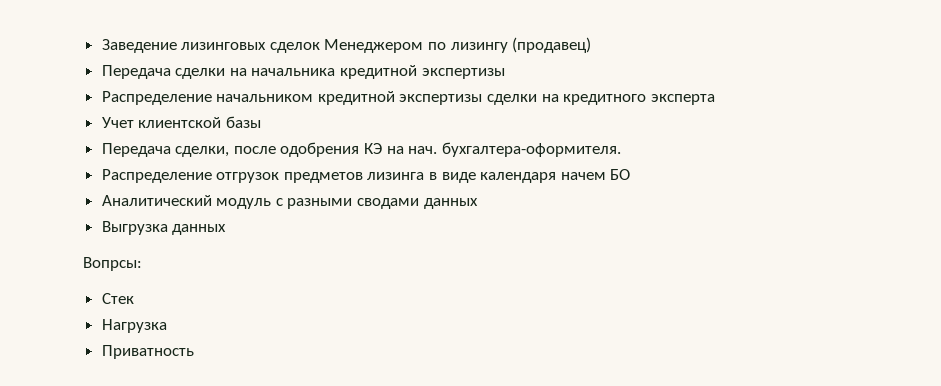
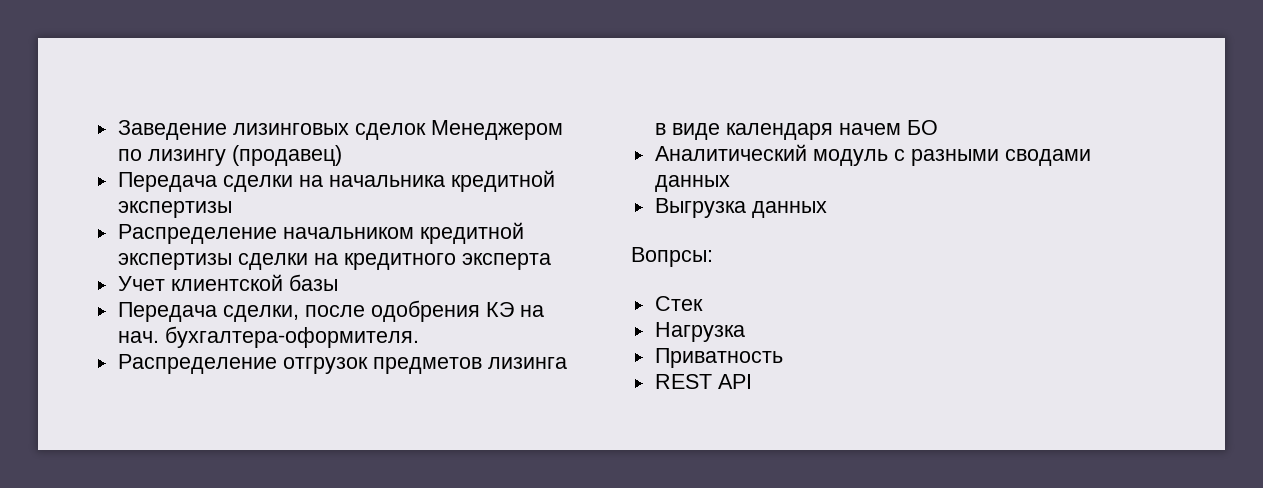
(194, 352) none -> [654,374,752,389] // REST API

